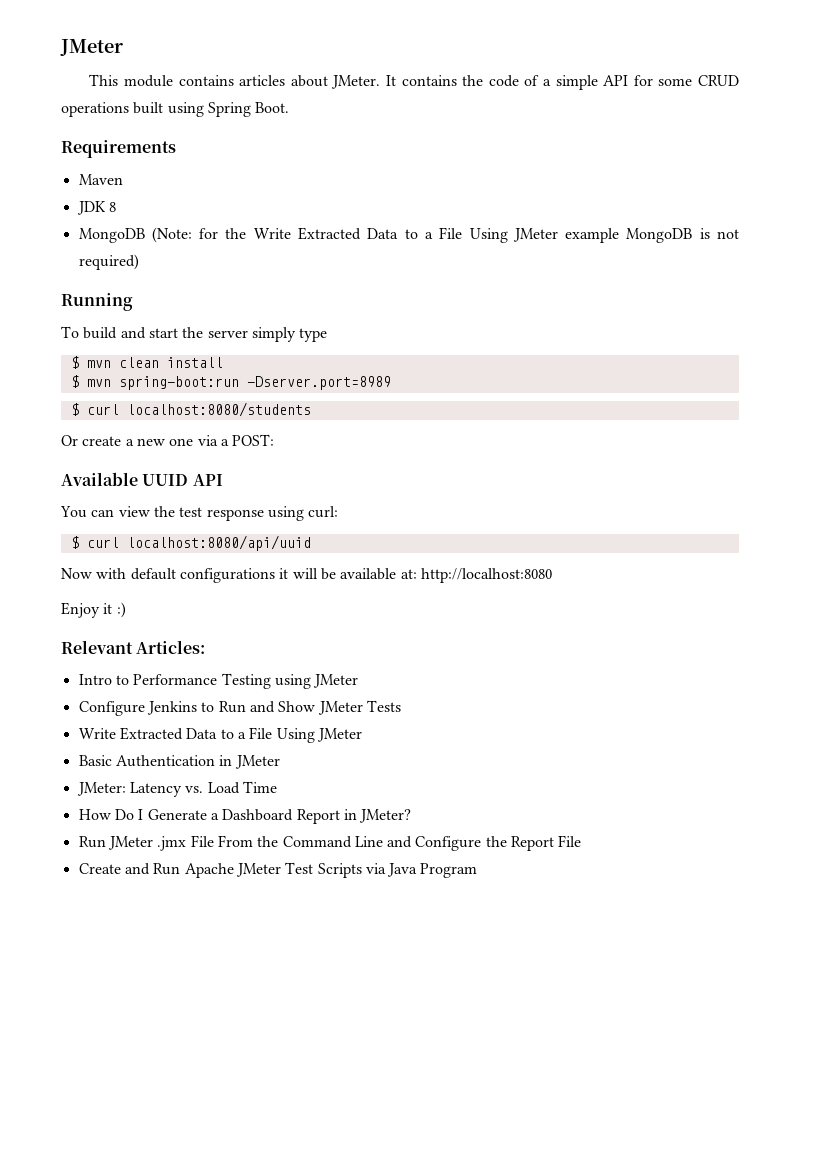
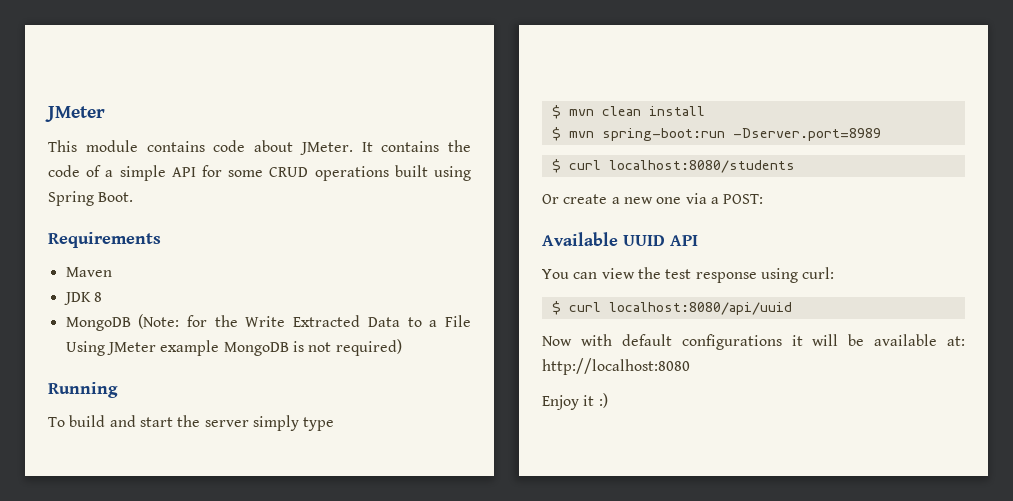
[239,75,286,86] articles -> [213,140,246,152] code
[61,640,206,654] [78,673,359,689] [78,700,401,716] [78,727,362,743] [78,755,280,769] [76,781,277,797] [78,809,412,824] [78,835,582,851] [78,862,478,878] // Relevant Articles: // Intro to Performance Testing using JMeter // Configure Jenkins to Run and Show JMeter Tests // Write Extracted Data to a File Using JMeter // Basic Authentication in JMeter // JMeter: Latency vs. Load Time // How Do I Generate a Dashboard Report in JMeter? // Run JMeter .jmx File From the Command Line and Configure the Report File // Create and Run Apache JMeter Test Scripts via Java Program -> (608, 400) none

